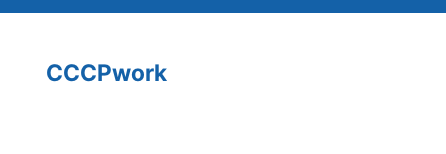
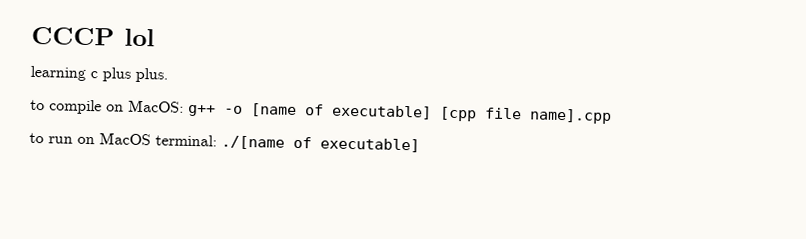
[46,64,168,82] CCCPwork -> [31,26,155,47] [30,65,168,83] [30,99,612,124] [29,132,420,153] CCCP lol // learning c plus plus. // to compile on MacOS: g++ -o [name of executable] [cpp file name].cpp // to run on MacOS terminal: ./[name of executable]

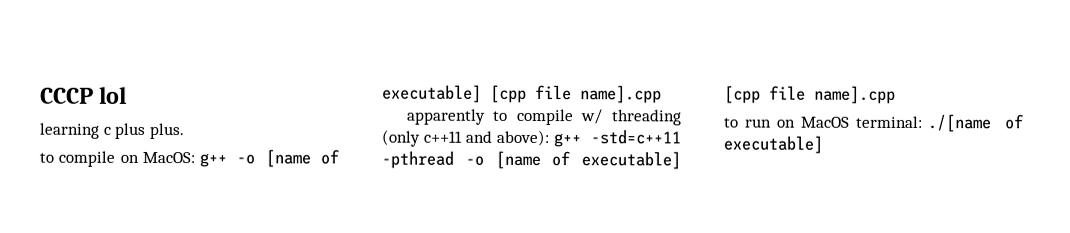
(612, 116) none -> [405,108,682,126] [381,129,681,148] [381,150,681,170] [724,85,896,104] // apparently to compile w/ threading (only c++11 and above): g++ -std=c++11 -pthread -o [name of executable] [cpp file name].cpp

